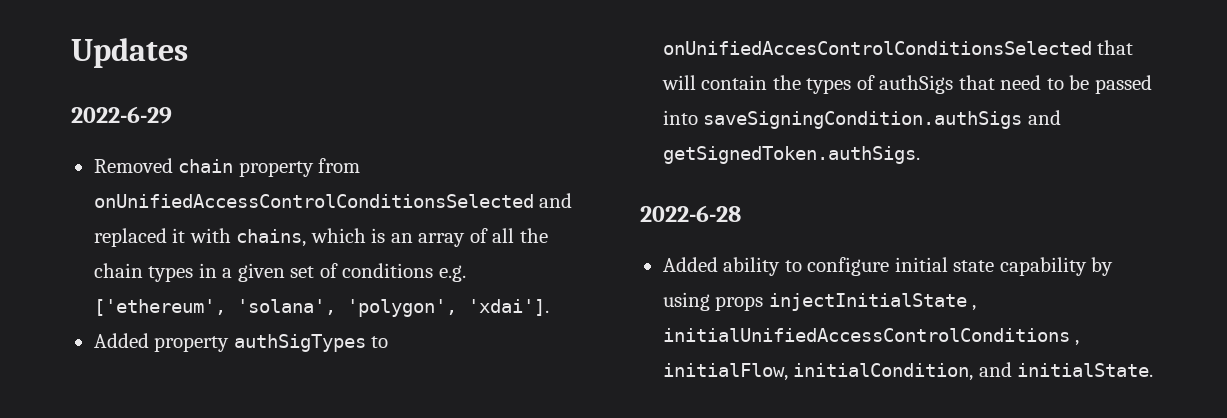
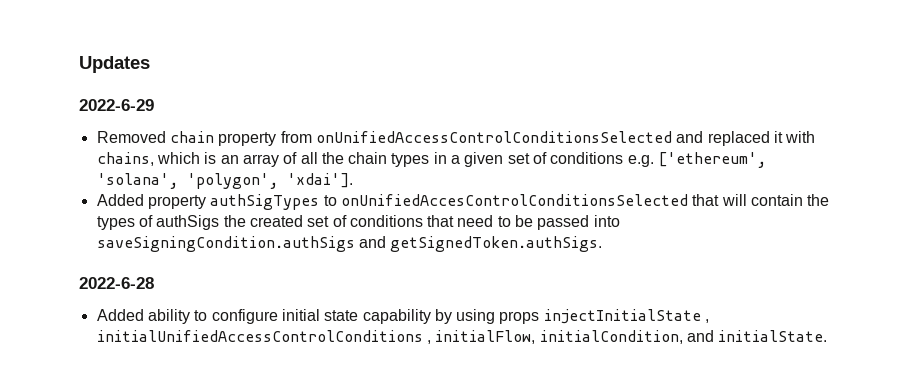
(954, 84) none -> [223,215,423,227] the created set of conditions

